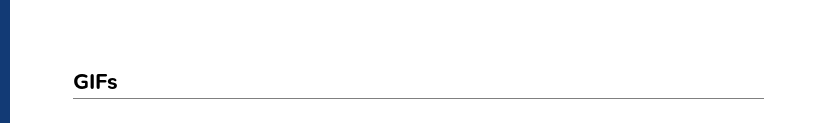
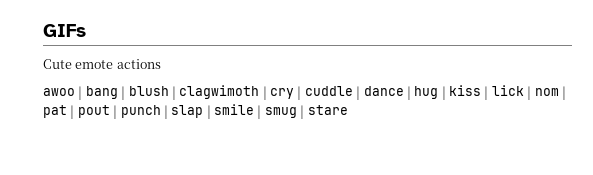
(118, 82) none -> [43,59,161,69] [43,85,566,100] [43,104,348,119] // Cute emote actions // awoo | bang | blush | clagwimoth | cry | cuddle | dance | hug | kiss | lick | nom | pat | pout | punch | slap | smile | smug | stare

